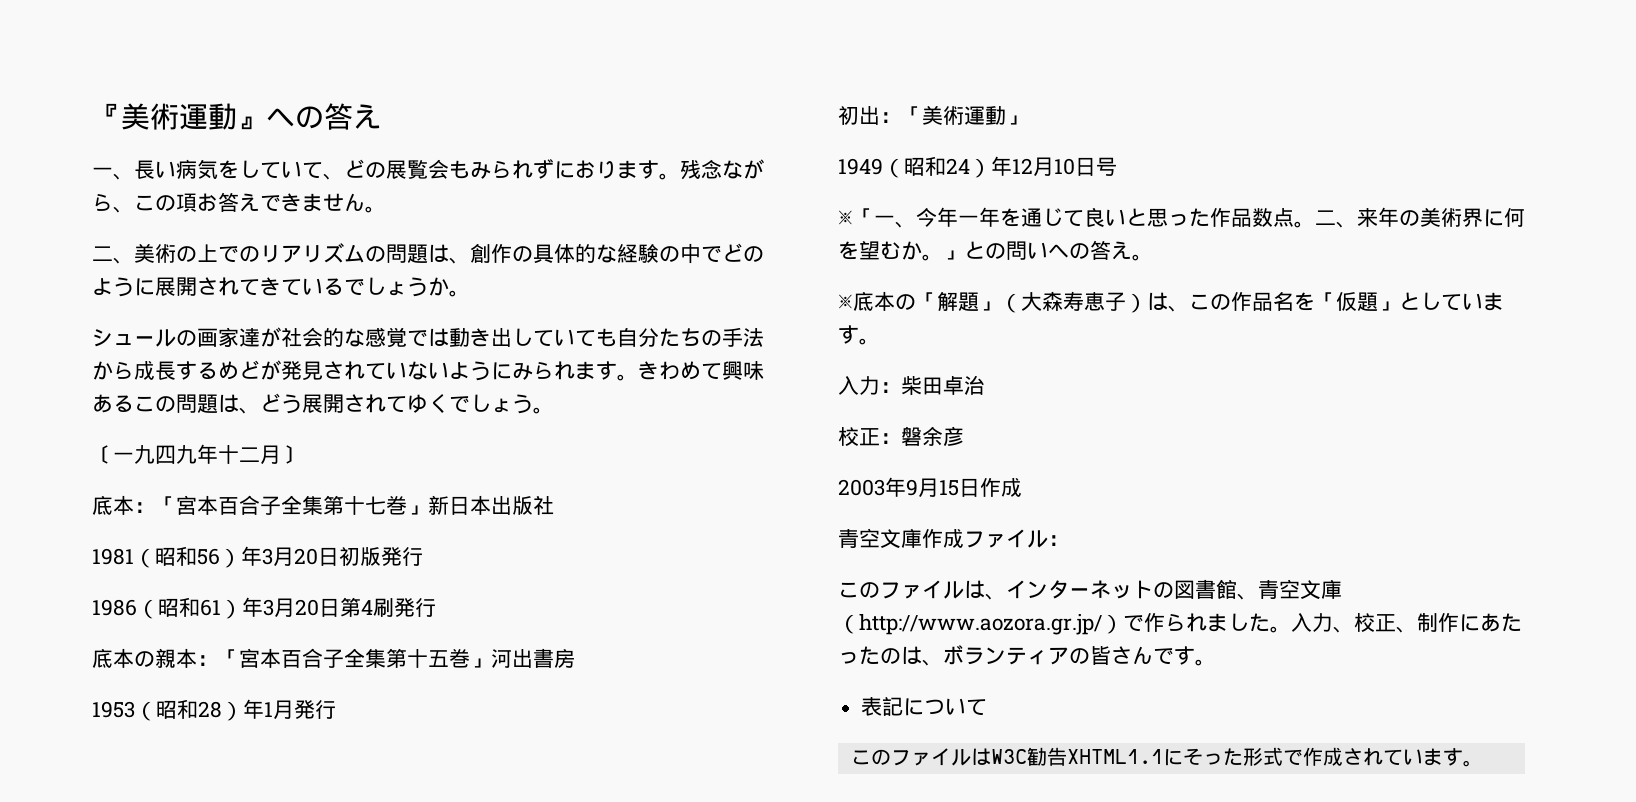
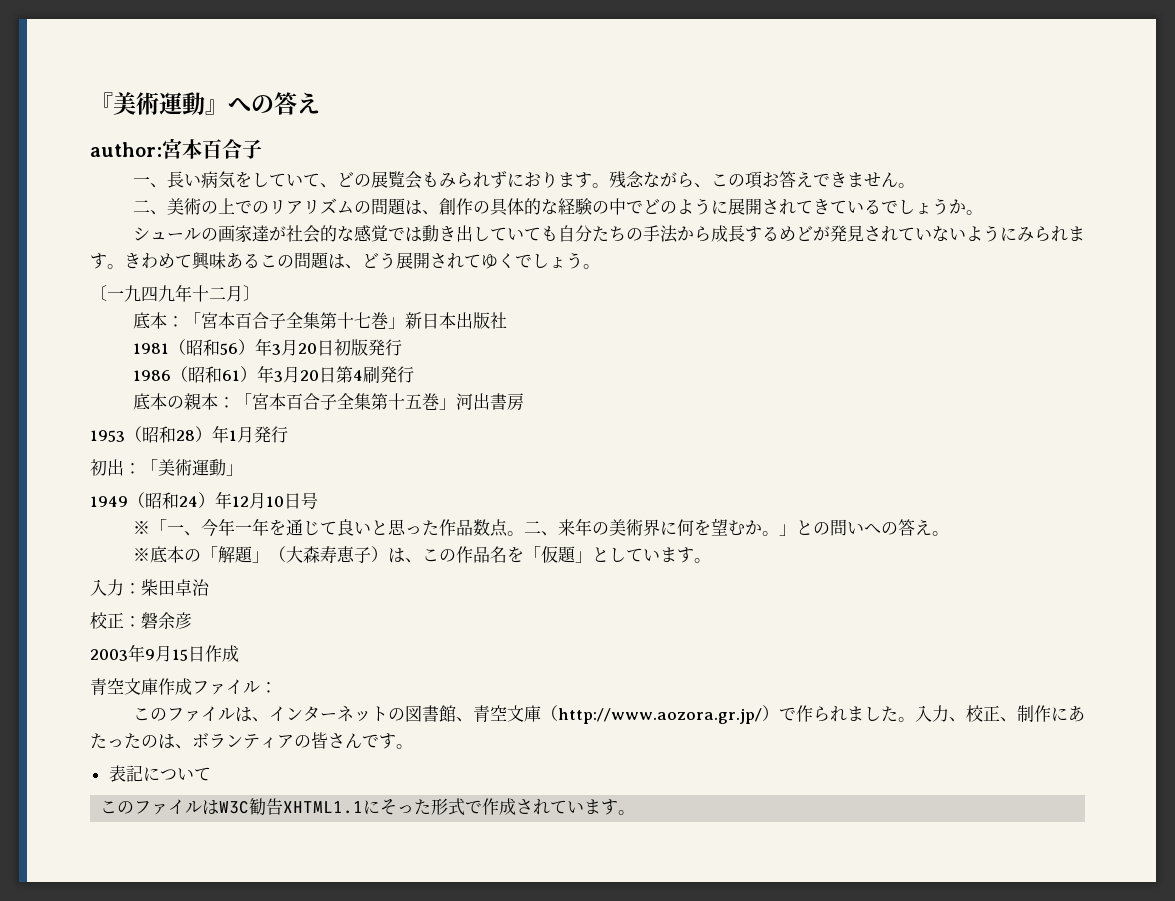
(382, 116) none -> [90,138,262,159] // author:宮本百合子

